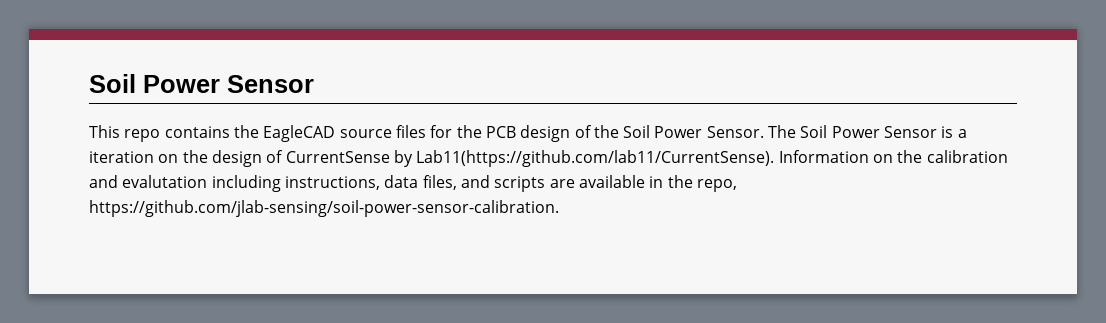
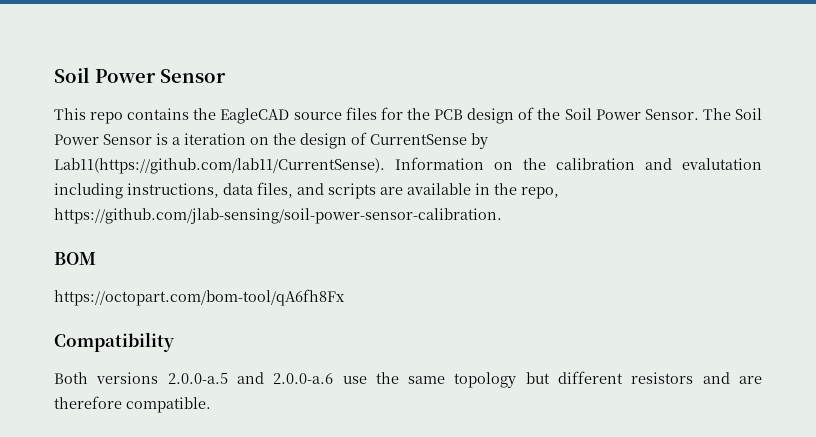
(559, 208) none -> [54,252,96,265] [54,289,345,306] [54,332,174,352] [54,371,762,388] [54,396,211,413] // BOM // https://octopart.com/bom-tool/qA6fh8Fx // Compatibility // Both versions 2.0.0-a.5 and 2.0.0-a.6 use the same topology but different resistors and are therefore compatible.

